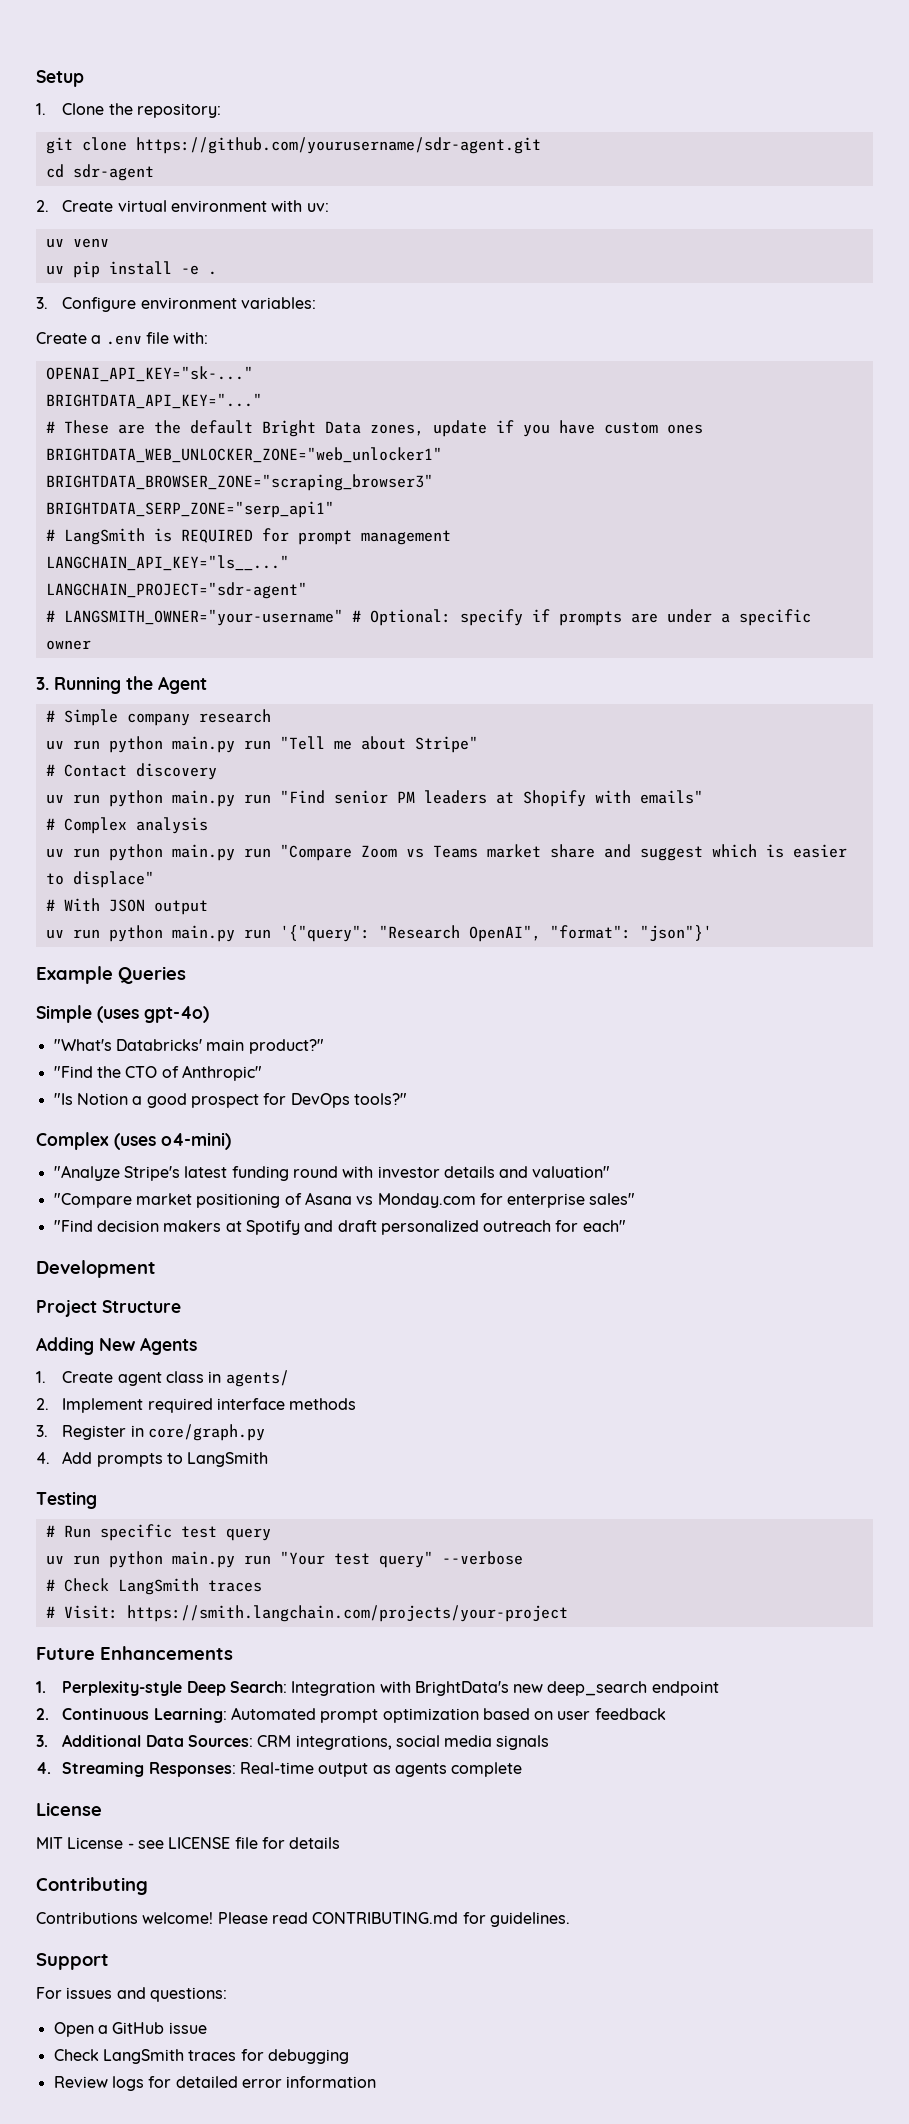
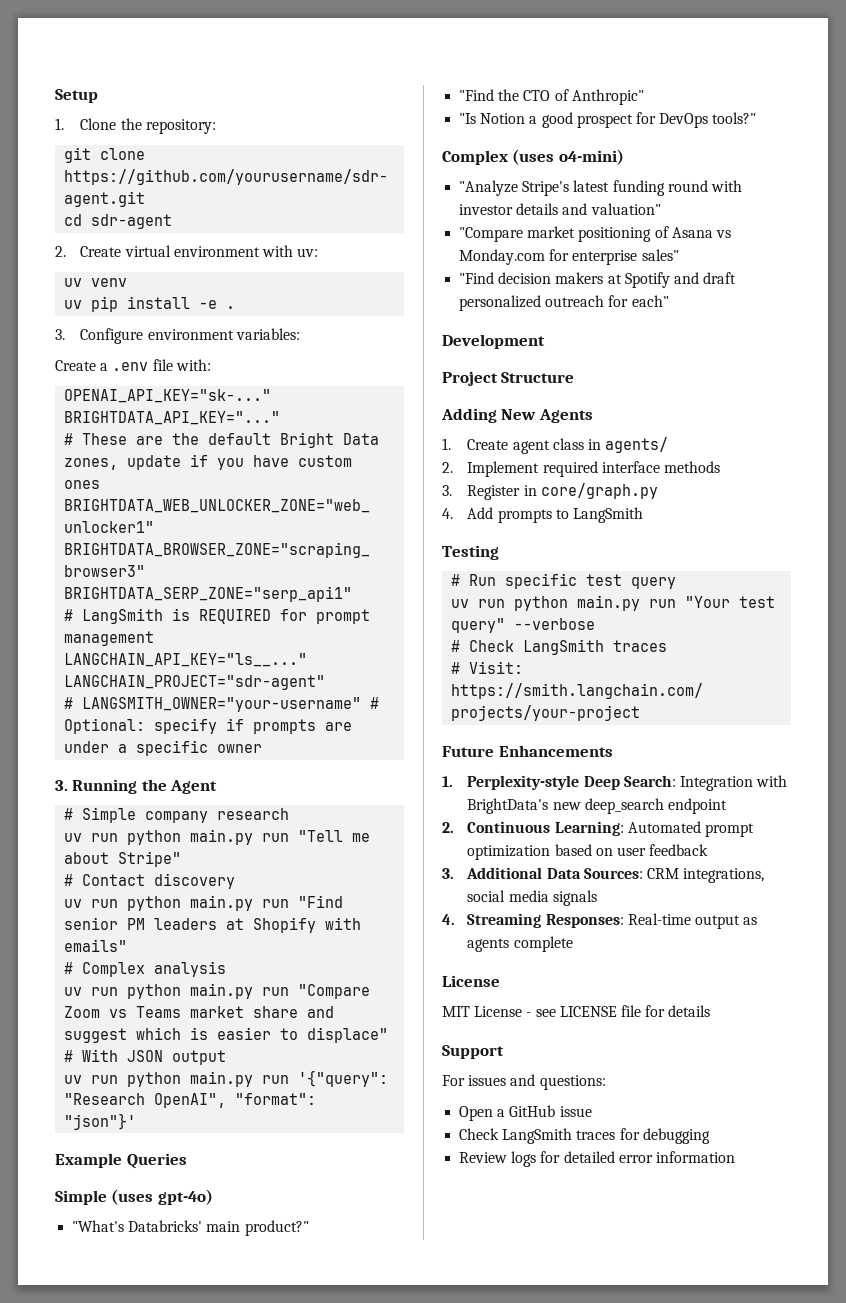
[36,1877,148,1895] [36,1912,570,1927] // Contributing // Contributions welcome! Please read CONTRIBUTING.md for guidelines. -> (711, 1011) none

